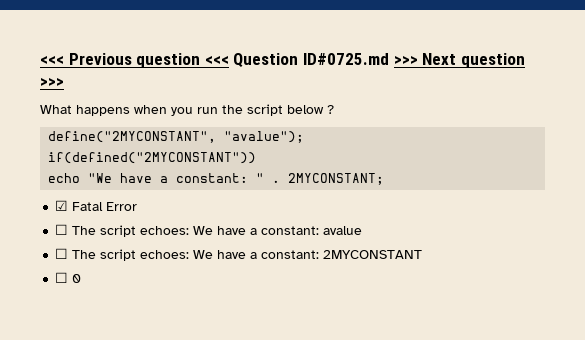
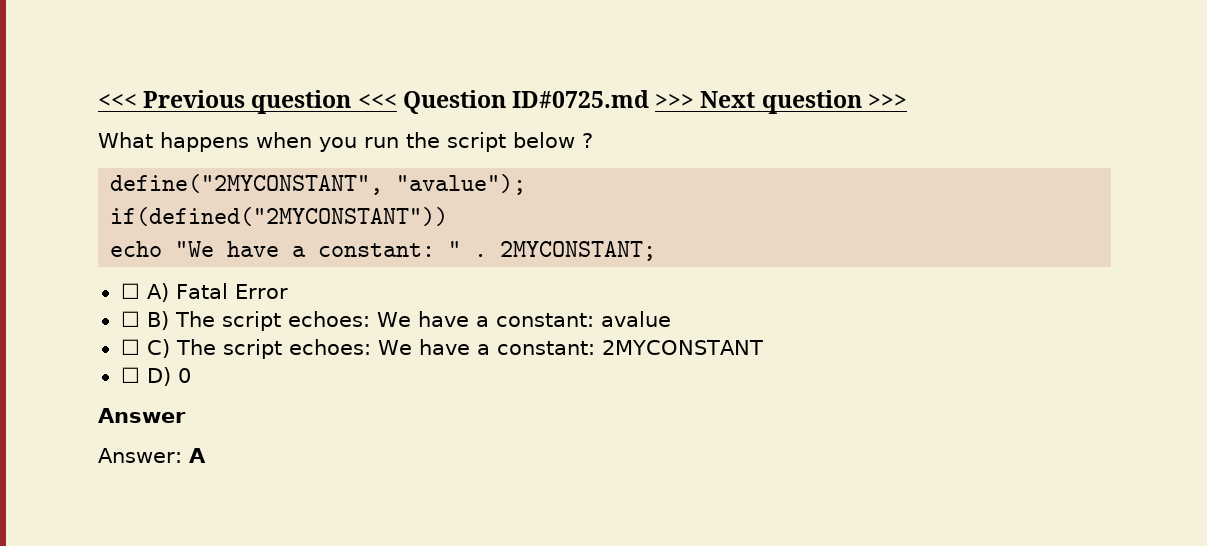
[55,200,69,211] ☑ -> [120,283,169,302] ☐ A)
(69, 229) none -> [146,311,169,330] B)
(69, 253) none -> [146,339,170,358] C)
(69, 277) none -> [146,367,171,386] D)
(82, 278) none -> [98,408,186,423] [98,448,206,463] // Answer // Answer: A

